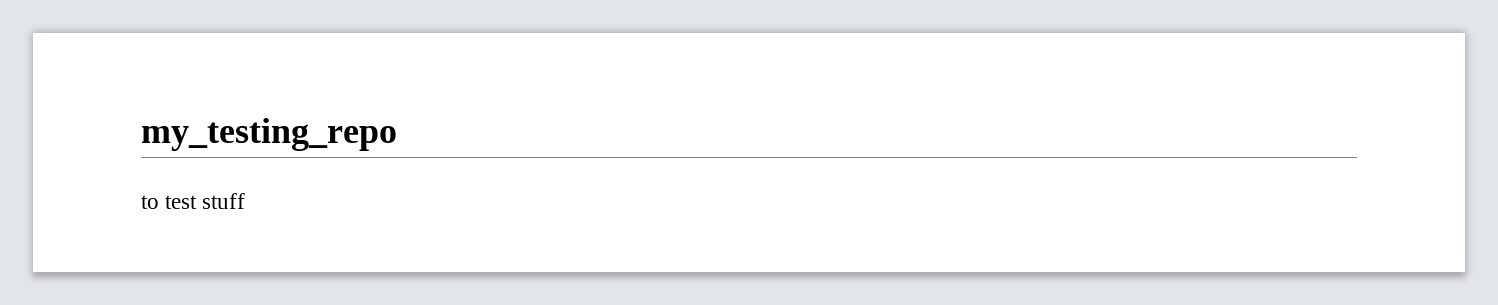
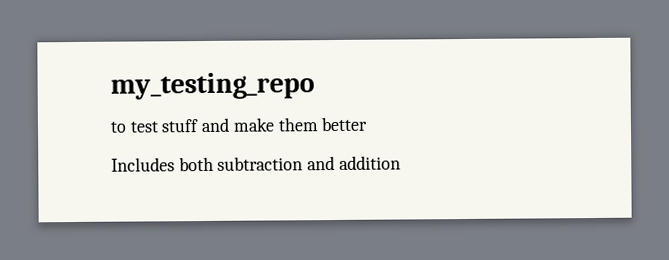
(246, 201) none -> [201,116,369,133] [111,155,401,172] and make them better // Includes both subtraction and addition

